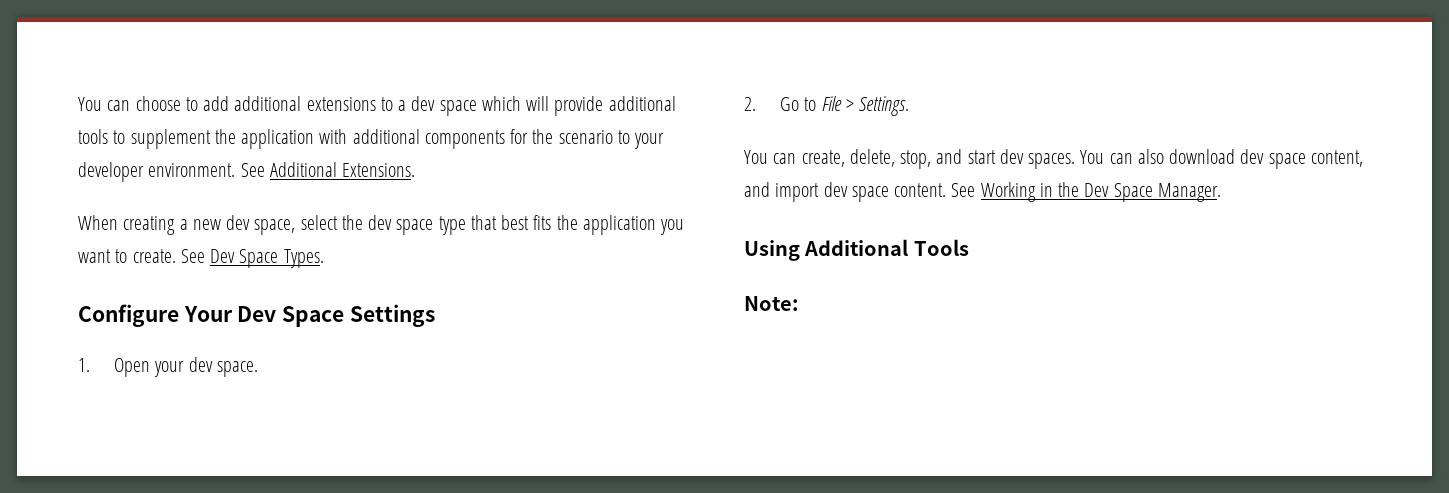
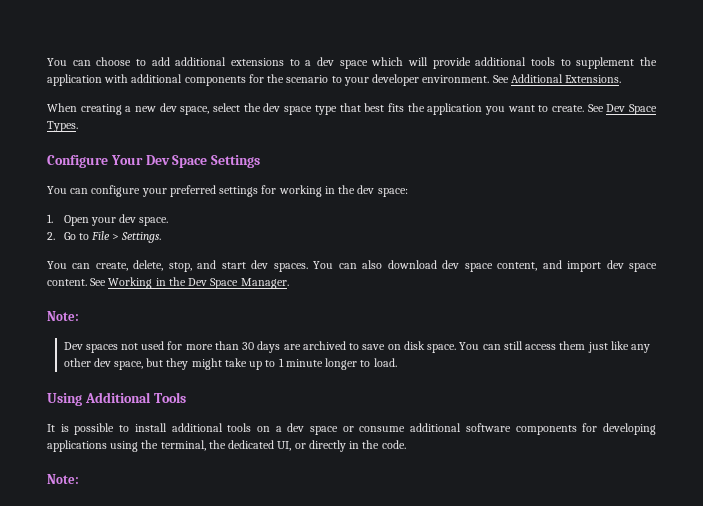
(435, 315) none -> [47,185,408,197] // You can configure your preferred settings for working in the dev space:
[744,239,969,261] Using Additional Tools -> [47,311,79,321] [63,341,651,353] [63,358,397,370] [47,392,186,406] [47,423,656,435] [47,440,406,452] Note: // Dev spaces not used for more than 30 days are archived to save on disk space. You can still access them just like any other dev space, but they might take up to 1 minute longer to load. // Using Additional Tools // It is possible to install additional tools on a dev space or consume additional software components for developing applications using the terminal, the dedicated UI, or directly in the code.

